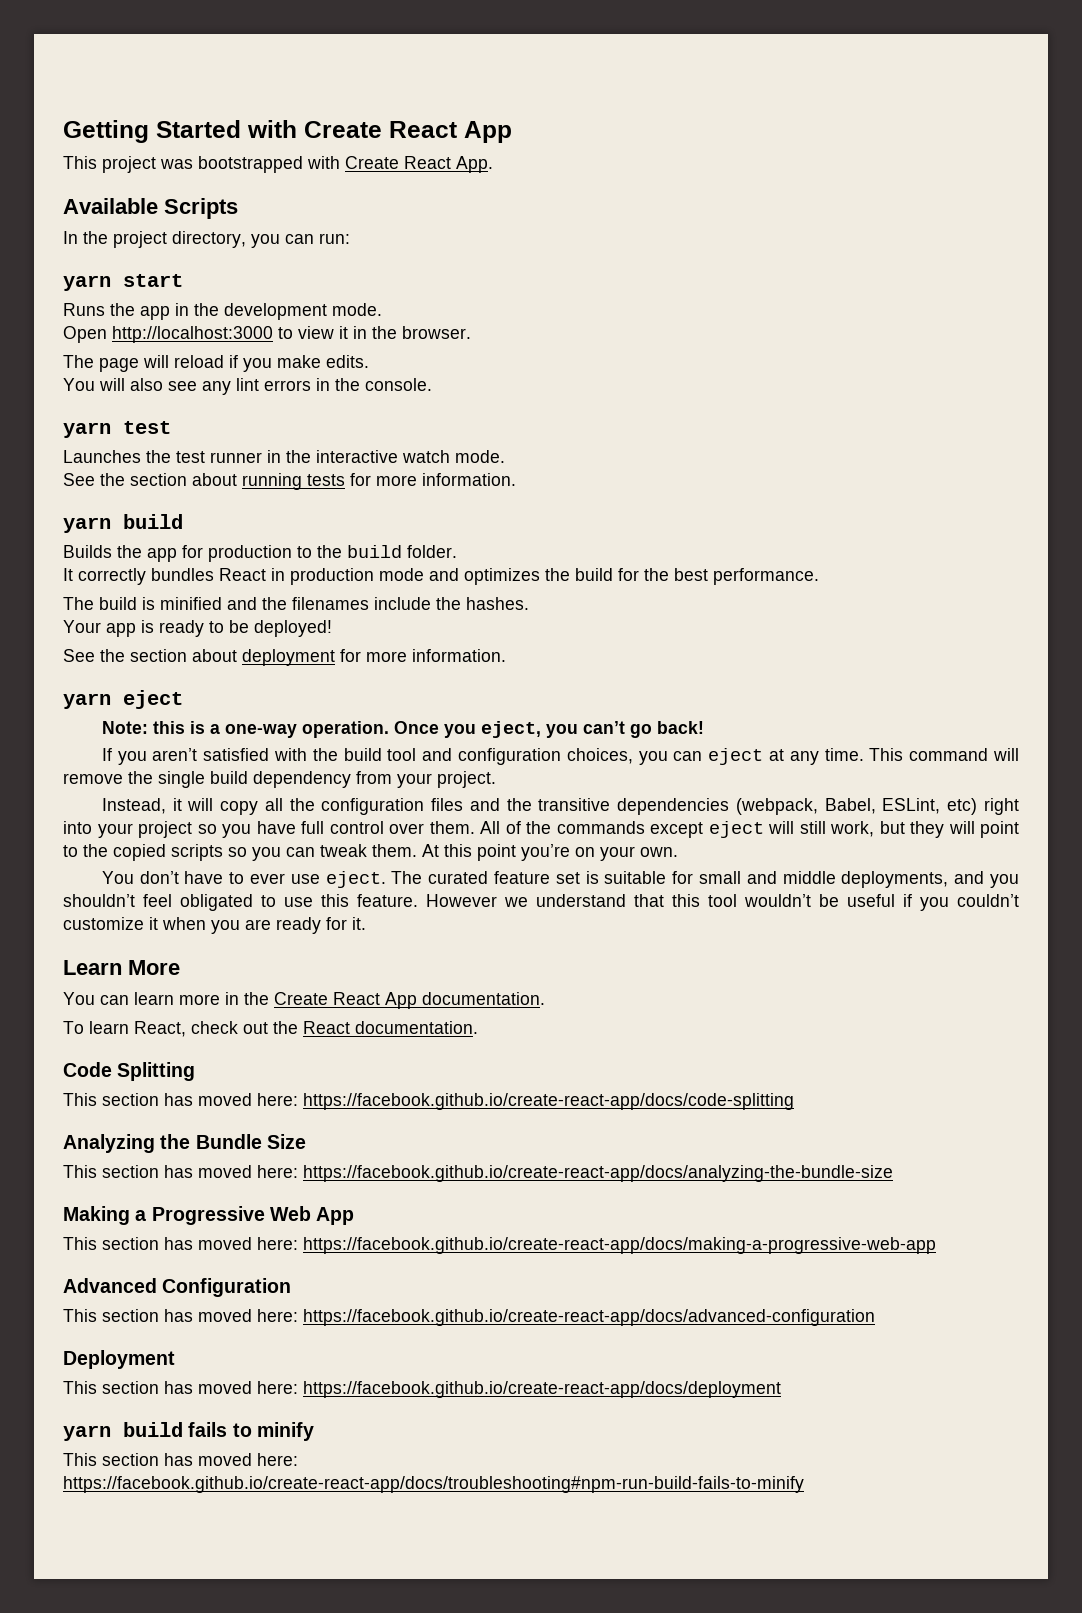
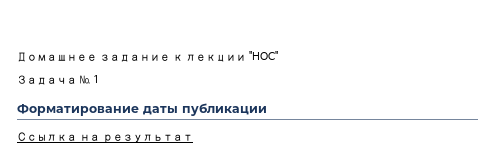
[63,120,512,143] [63,156,493,173] [63,198,238,219] [63,231,350,248] [63,274,183,291] [63,303,382,320] [63,326,471,343] [63,355,369,372] [63,378,432,395] [63,421,171,438] [63,450,505,463] [63,473,516,490] [63,514,183,533] [63,545,457,562] [63,568,819,585] [63,597,529,610] [63,620,332,637] [63,649,506,666] [63,690,183,709] [101,721,704,738] [101,748,1020,765] [63,771,496,788] [101,798,1019,815] [63,821,1019,838] [63,844,678,861] [101,871,1020,888] [63,894,1019,911] [63,917,366,934] [63,960,180,975] [63,992,545,1009] [63,1021,478,1037] [63,1062,196,1081] [63,1093,794,1110] [63,1134,306,1153] [63,1165,893,1182] [63,1206,355,1225] [63,1237,936,1254] [63,1278,292,1297] [63,1309,875,1326] [63,1350,175,1369] [63,1381,781,1398] [63,1422,314,1441] [63,1453,298,1466] [63,1476,804,1493] Getting Started with Create React App // This project was bootstrapped with Create React App. // Available Scripts // In the project directory, you can run: // yarn start // Runs the app in the development mode. // Open http://localhost:3000 to view it in the browser. // The page will reload if you make edits. // You will also see any lint errors in the console. // yarn test // Launches the test runner in the interactive watch mode. // See the section about running tests for more information. // yarn build // Builds the app for production to the build folder. // It correctly bundles React in production mode and optimizes the build for the best performance. // The build is minified and the filenames include the hashes. // Your app is ready to be deployed! // See the section about deployment for more information. // yarn eject // Note: this is a one-way operation. Once you eject, you can’t go back! // If you aren’t satisfied with the build tool and configuration choices, you can eject at any time. This command will remove the single build dependency from your project. // Instead, it will copy all the configuration files and the transitive dependencies (webpack, Babel, ESLint, etc) right into your project so you have full control over them. All of the commands except eject will still work, but they will point to the copied scripts so you can tweak them. At this point you’re on your own. // You don’t have to ever use eject. The curated feature set is suitable for small and middle deployments, and you shouldn’t feel obligated to use this feature. However we understand that this tool wouldn’t be useful if you couldn’t customize it when you are ready for it. // Learn More // You can learn more in the Create React App documentation. // To learn React, check out the React documentation. // Code Splitting // This section has moved here: https://facebook.github.io/create-react-app/docs/code-splitting // Analyzing the Bundle Size // This section has moved here: https://facebook.github.io/create-react-app/docs/analyzing-the-bundle-size // Making a Progressive Web App // This section has moved here: https://facebook.github.io/create-react-app/docs/making-a-progressive-web-app // Advanced Configuration // This section has moved here: https://facebook.github.io/create-react-app/docs/advanced-configuration // Deployment // This section has moved here: https://facebook.github.io/create-react-app/docs/deployment // yarn build fails to minify // This section has moved here: https://facebook.github.io/create-react-app/docs/troubleshooting#npm-run-build-fails-to-minify -> [17,51,278,62] [17,75,99,85] [17,103,267,116] [17,132,193,143] Домашнее задание к лекции "HOC" // Задача № 1 // Форматирование даты публикации // Ссылка на результат

